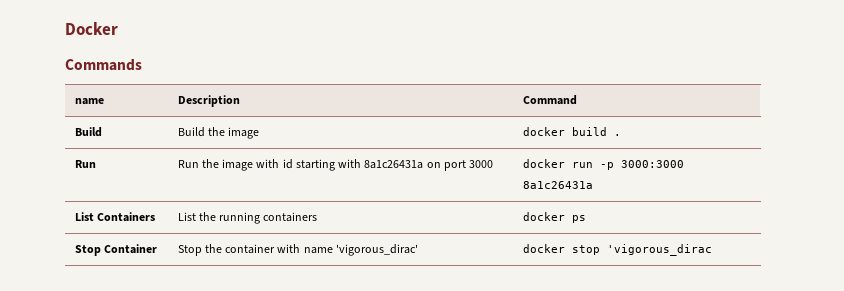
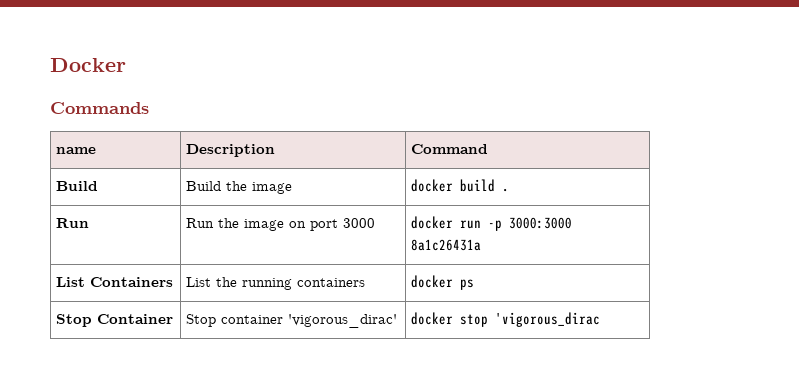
[256,159,424,171] with id starting with 8a1c26431a -> (285, 225) none
[204,244,333,254] the container with name -> [221,315,284,324] container

